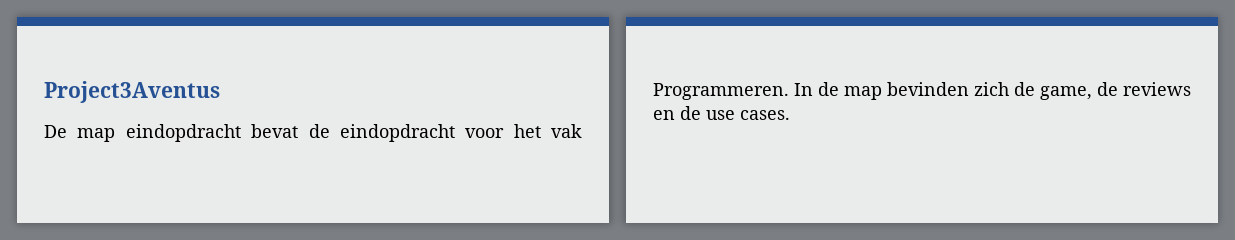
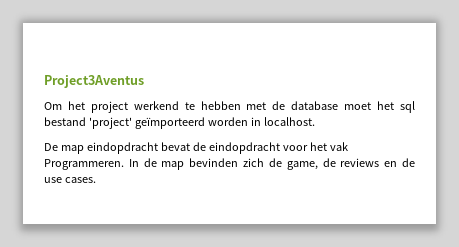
(220, 92) none -> [44,101,416,113] [44,117,315,129] // Om het project werkend te hebben met de database moet het sql bestand 'project' geïmporteerd worden in localhost.

